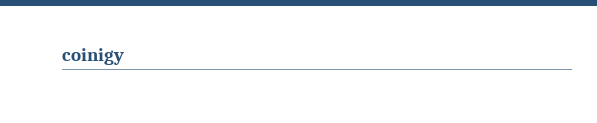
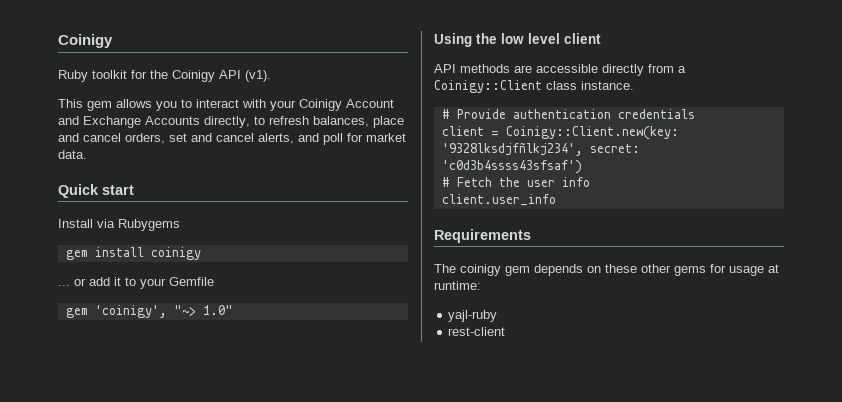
[62,48,124,65] coinigy -> [58,34,113,48] [58,70,271,82] [58,99,394,111] [58,116,404,128] [58,133,406,145] [58,150,87,159] [58,184,134,198] [58,219,180,231] [65,247,201,260] [58,277,214,289] [65,305,233,318] [434,33,601,47] [434,64,686,76] [434,80,634,93] [441,109,695,119] [441,126,679,140] [441,142,640,156] [441,160,582,174] [441,177,590,187] [441,194,556,206] [434,229,531,243] [434,264,779,276] [434,281,481,290] [448,310,498,322] [448,327,506,336] Coinigy // Ruby toolkit for the Coinigy API (v1). // This gem allows you to interact with your Coinigy Account and Exchange Accounts directly, to refresh balances, place and cancel orders, set and cancel alerts, and poll for market data. // Quick start // Install via Rubygems // gem install coinigy // ... or add it to your Gemfile // gem 'coinigy', "~> 1.0" // Using the low level client // API methods are accessible directly from a Coinigy::Client class instance. // # Provide authentication credentials // client = Coinigy::Client.new(key: '9328lksdjfñlkj234', secret: 'c0d3b4ssss43sfsaf') // # Fetch the user info // client.user_info // Requirements // The coinigy gem depends on these other gems for usage at runtime: // yajl-ruby // rest-client

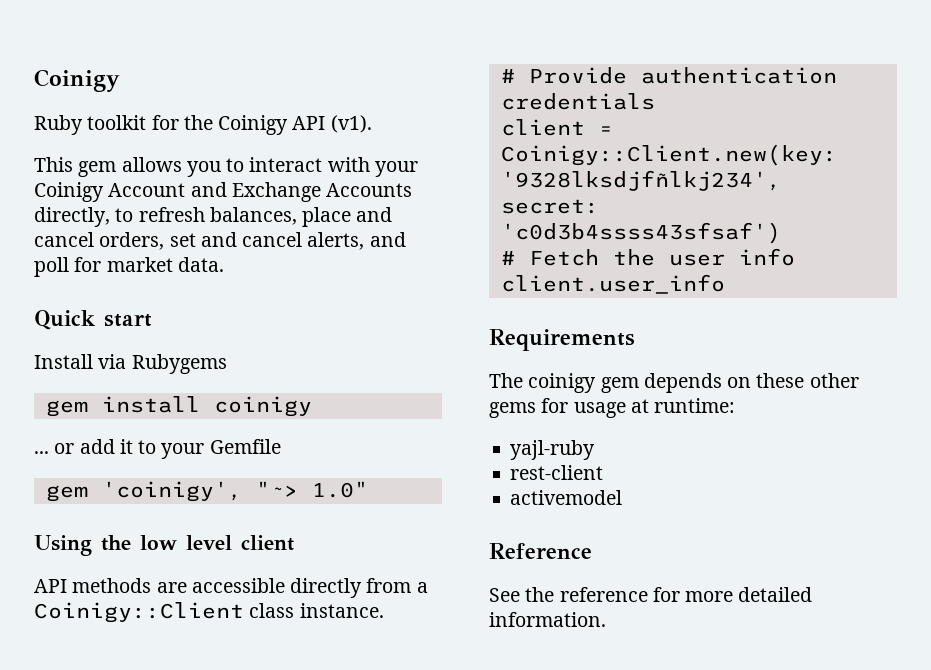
(506, 331) none -> [510,490,623,505] [489,543,592,559] [489,587,813,602] [489,612,606,627] // activemodel // Reference // See the reference for more detailed information.

